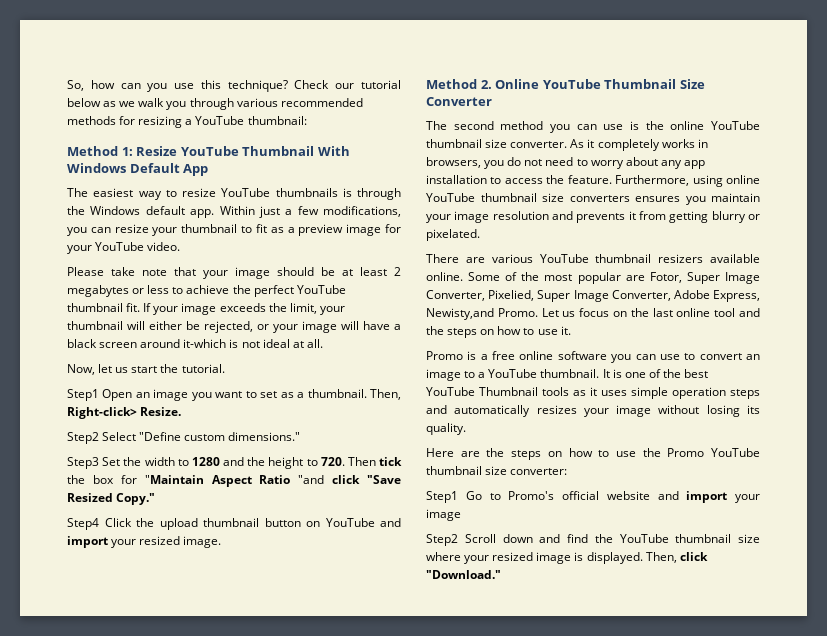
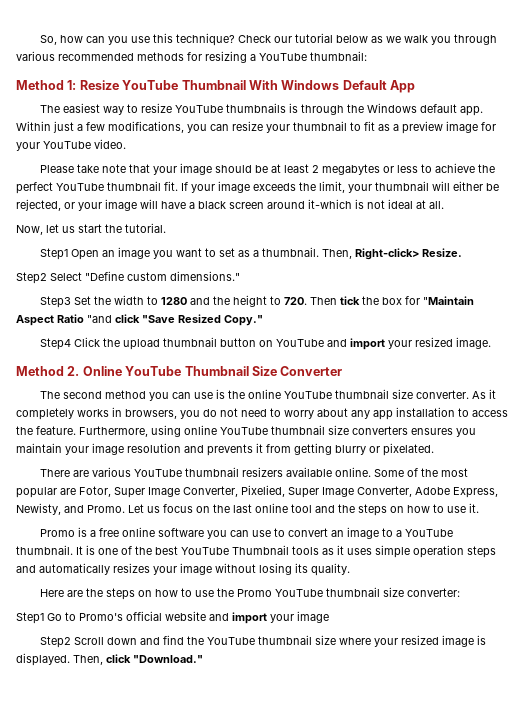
[426,308,494,320] Newisty,and -> [16,503,84,515] Newisty, and

